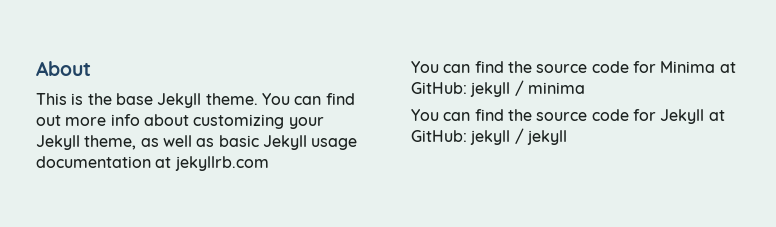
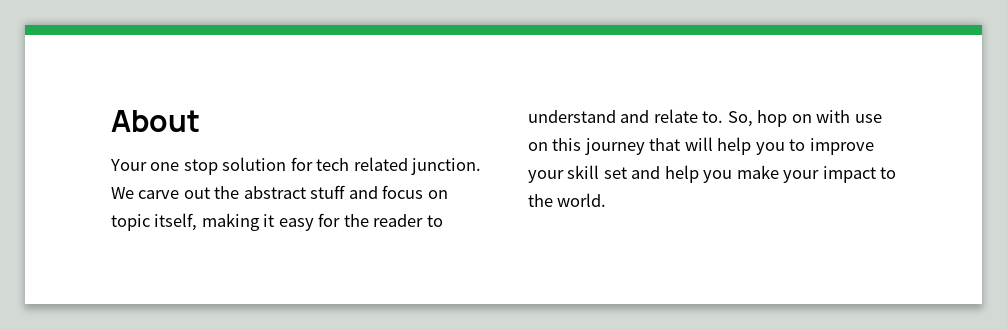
[36,93,355,108] [36,114,324,129] [36,135,358,150] [36,156,269,171] [411,61,736,73] [411,80,585,97] [411,109,725,124] [411,128,567,145] This is the base Jekyll theme. You can find out more info about customizing your Jekyll theme, as well as basic Jekyll usage documentation at jekyllrb.com // You can find the source code for Minima at GitHub: jekyll / minima // You can find the source code for Jekyll at GitHub: jekyll / jekyll -> [110,157,482,175] [111,185,448,199] [111,213,443,231] [528,109,882,127] [528,137,874,155] [528,165,897,183] [528,193,607,207] Your one stop solution for tech related junction. We carve out the abstract stuff and focus on topic itself, making it easy for the reader to understand and relate to. So, hop on with use on this journey that will help you to improve your skill set and help you make your impact to the world.

